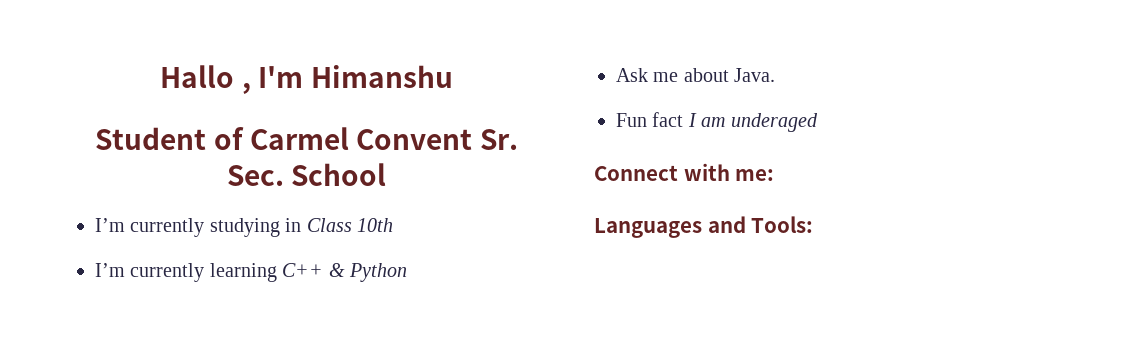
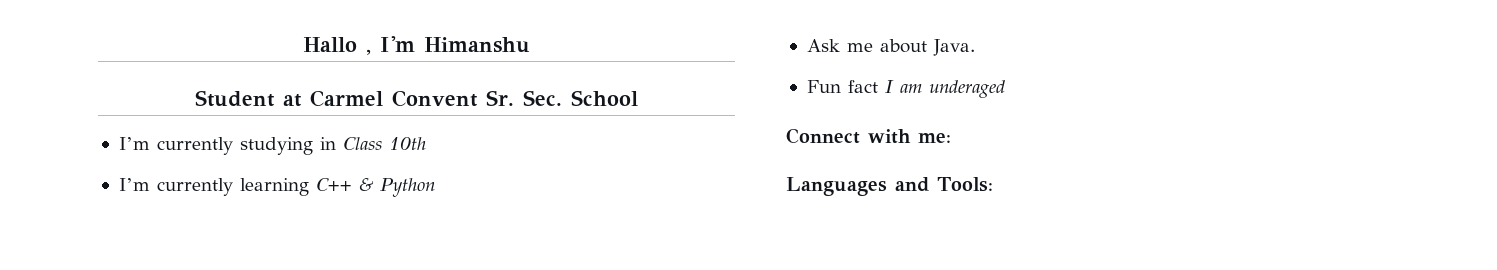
[213,127,244,150] of -> [283,94,303,107] at

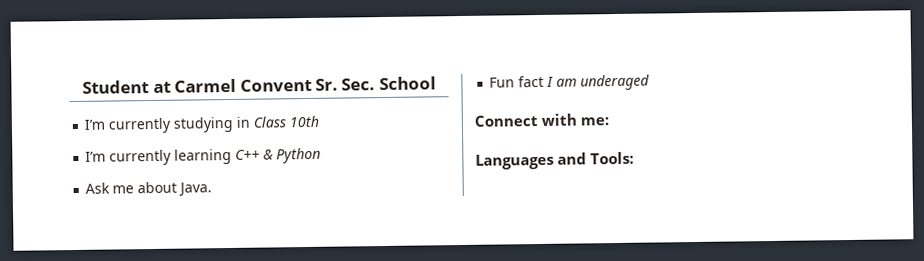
[303,36,530,55] Hallo , I'm Himanshu // -> (82, 87) none

